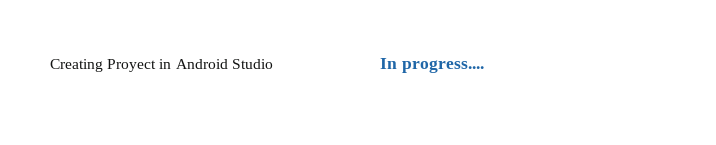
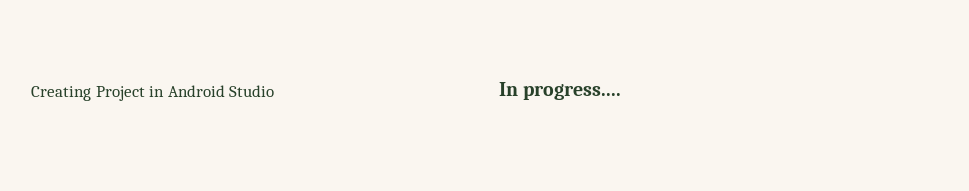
[107,59,157,72] Proyect -> [95,86,145,101] Project

